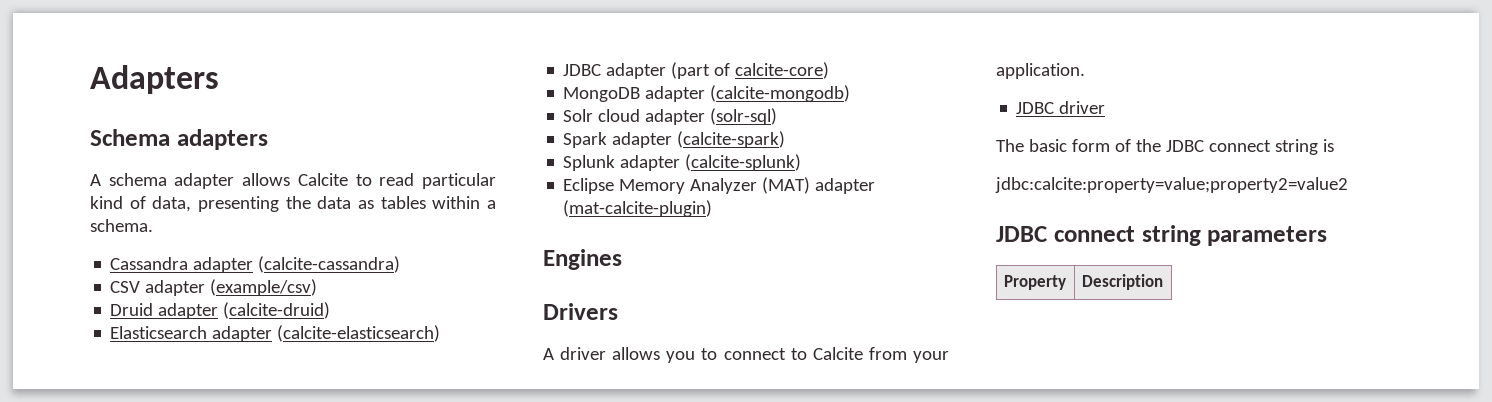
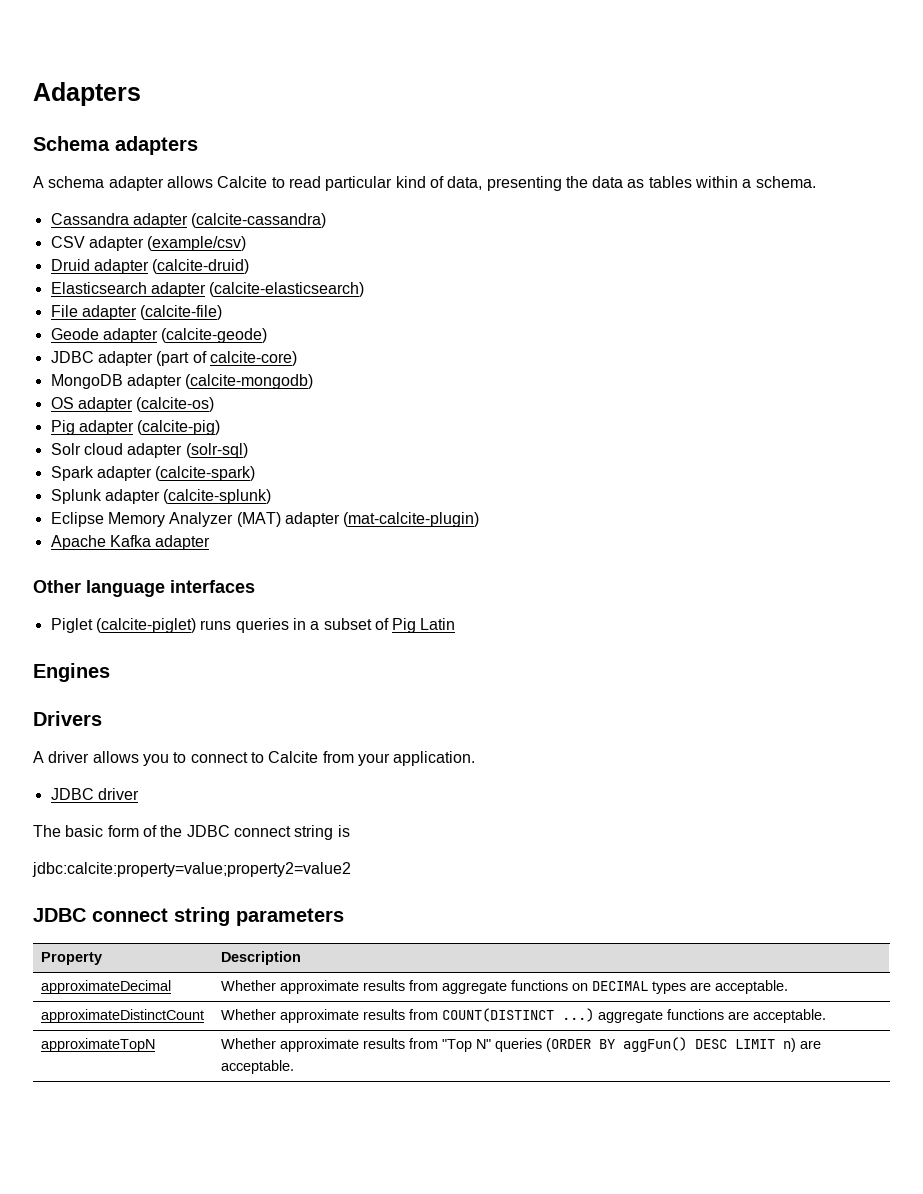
(441, 333) none -> [50,305,223,320] [50,328,268,343] // File adapter (calcite-file) // Geode adapter (calcite-geode)
(851, 93) none -> [50,397,215,412] [50,420,221,435] // OS adapter (calcite-os) // Pig adapter (calcite-pig)
(713, 208) none -> [50,535,211,550] [33,580,255,597] [50,618,456,633] // Apache Kafka adapter // Other language interfaces // Piglet (calcite-piglet) runs queries in a subset of Pig Latin
(1163, 282) none -> [41,980,172,994] [221,980,789,994] [41,1009,205,1023] [221,1008,827,1023] [41,1038,156,1052] [221,1037,822,1052] [221,1060,295,1074] // approximateDecimal | Whether approximate results from aggregate functions on DECIMAL types are acceptable. // approximateDistinctCount | Whether approximate results from COUNT(DISTINCT ...) aggregate functions are acceptable. // approximateTopN | Whether approximate results from "Top N" queries (ORDER BY aggFun() DESC LIMIT n) are acceptable.

